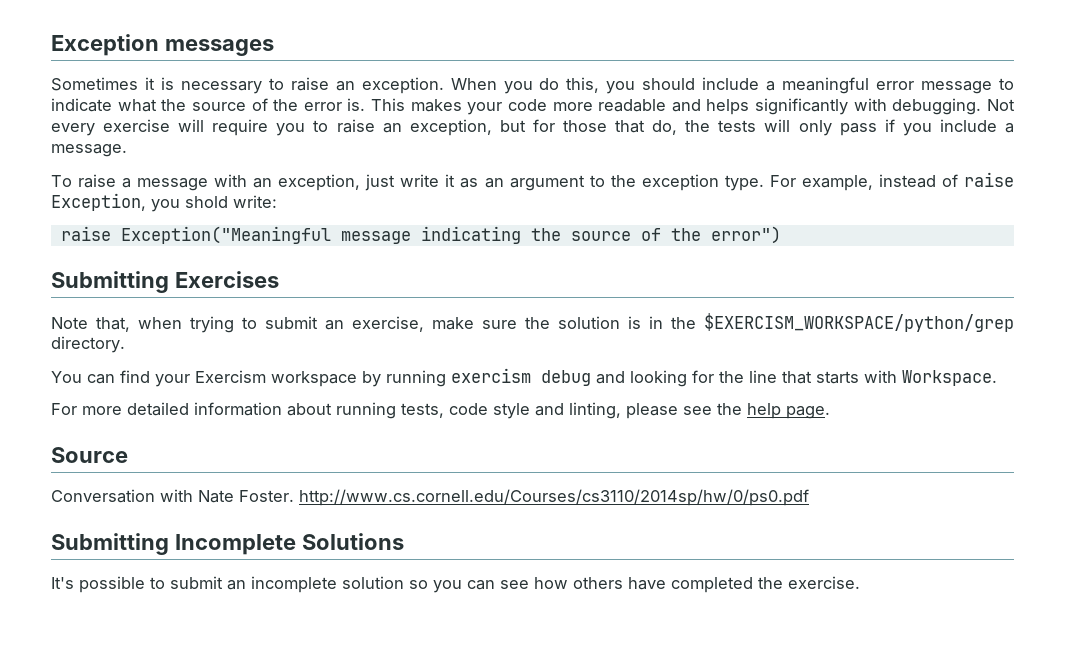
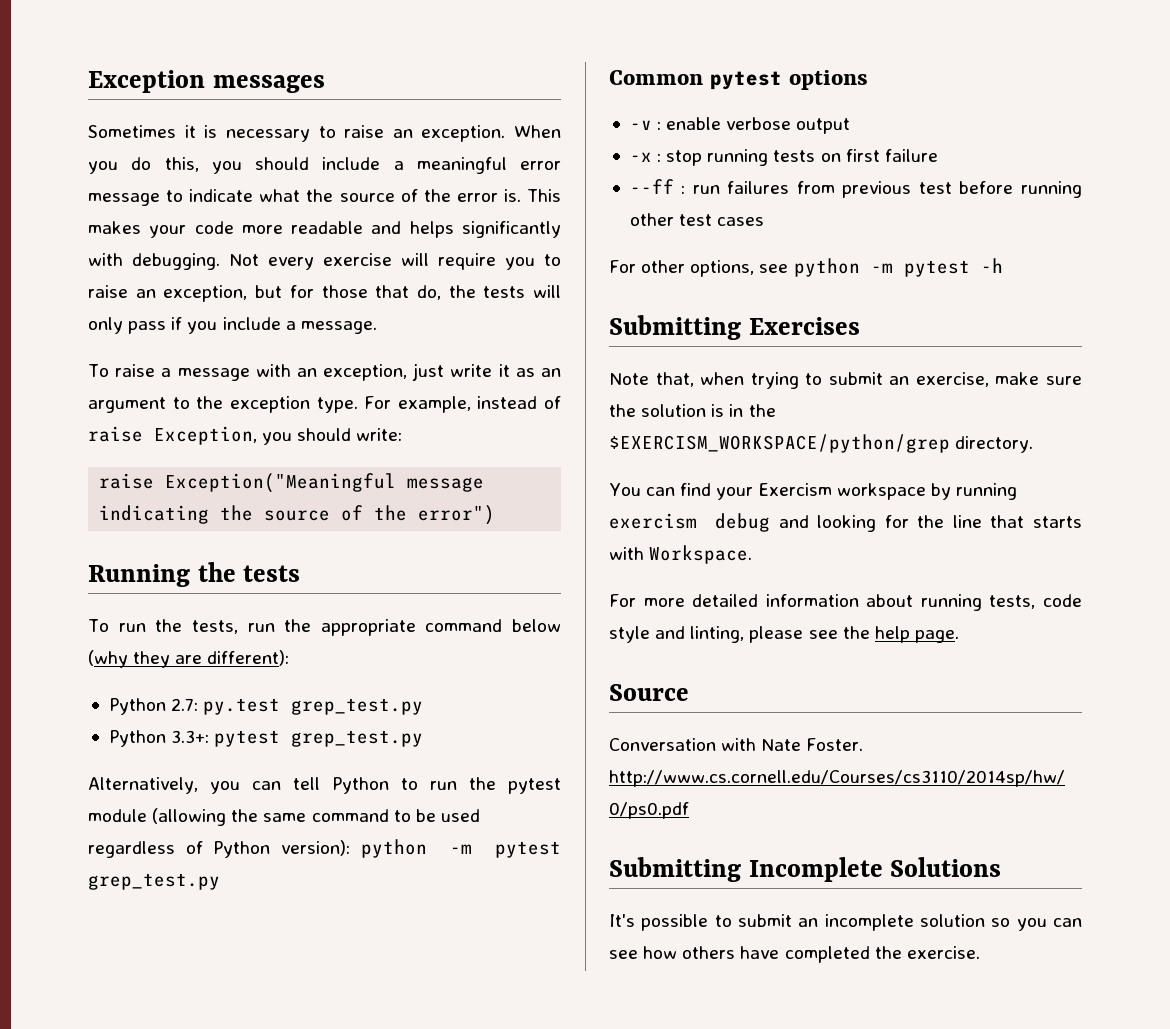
[185,196,228,208] shold -> [297,428,352,441] should
(781, 235) none -> [88,562,301,587] [88,619,561,636] [88,650,290,668] [108,698,424,715] [108,730,424,747] [88,777,561,794] [88,808,480,826] [88,839,561,858] [88,873,220,890] [609,70,868,90] [629,117,851,134] [629,149,938,166] [629,179,1082,198] [629,213,765,226] [609,258,1003,277] // Running the tests // To run the tests, run the appropriate command below (why they are different): // Python 2.7: py.test grep_test.py // Python 3.3+: pytest grep_test.py // Alternatively, you can tell Python to run the pytest module (allowing the same command to be used regardless of Python version): python -m pytest grep_test.py // Common pytest options // -v : enable verbose output // -x : stop running tests on first failure // --ff : run failures from previous test before running other test cases // For other options, see python -m pytest -h

